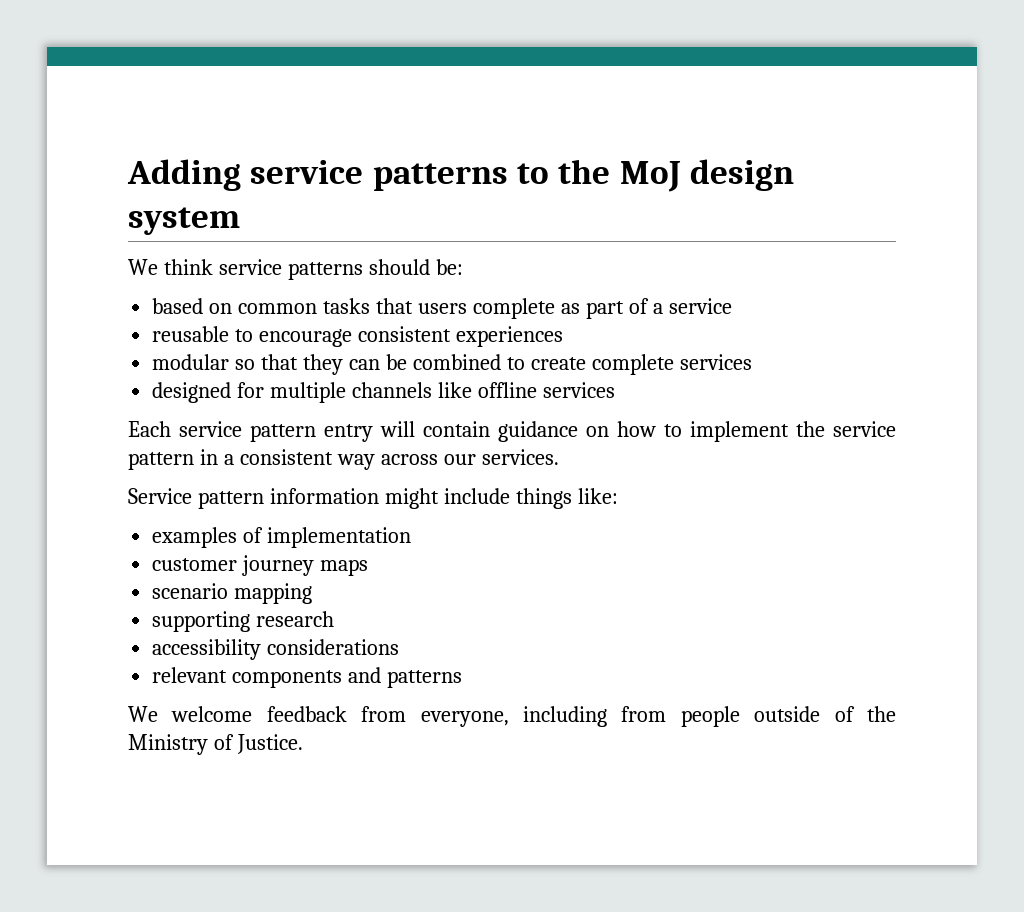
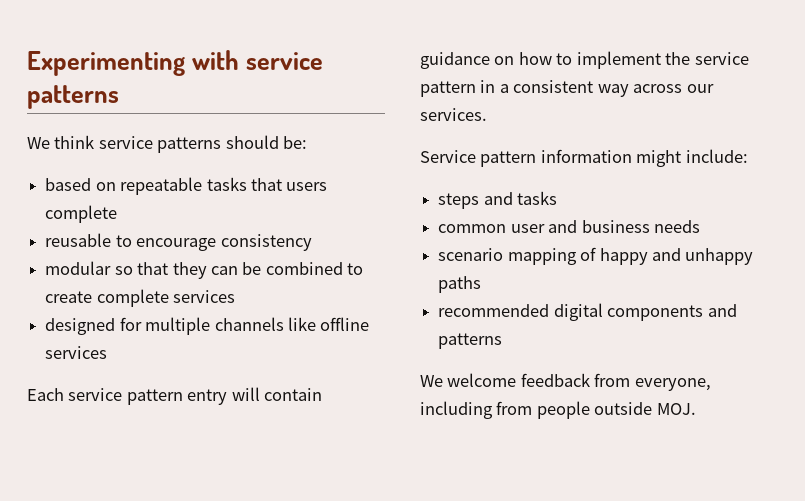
[127,159,794,192] [128,207,240,235] Adding service patterns to the MoJ design system -> [27,50,324,76] [27,85,119,109] Experimenting with service patterns
[238,303,318,314] common -> [120,177,203,195] repeatable
[560,298,732,319] as part of a service -> (118, 214) none
[358,326,563,347] consistent experiences -> [220,234,312,251] consistency
[443,488,618,509] [152,527,412,548] [152,555,369,576] [152,583,313,604] [152,611,335,632] [152,639,400,660] [152,667,228,683] include things like: // examples of implementation // customer journey maps // scenario mapping // supporting research // accessibility considerations // relevant -> [685,149,748,163] [438,191,558,209] [438,220,700,233] [438,247,754,265] [438,276,482,293] [438,303,603,321] include: // steps and tasks // common user and business needs // scenario mapping of happy and unhappy paths // recommended digital
[834,706,896,722] [128,734,303,755] of the Ministry of Justice. -> [656,403,696,415] MOJ.

